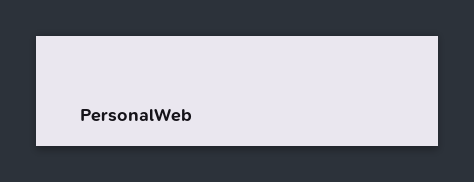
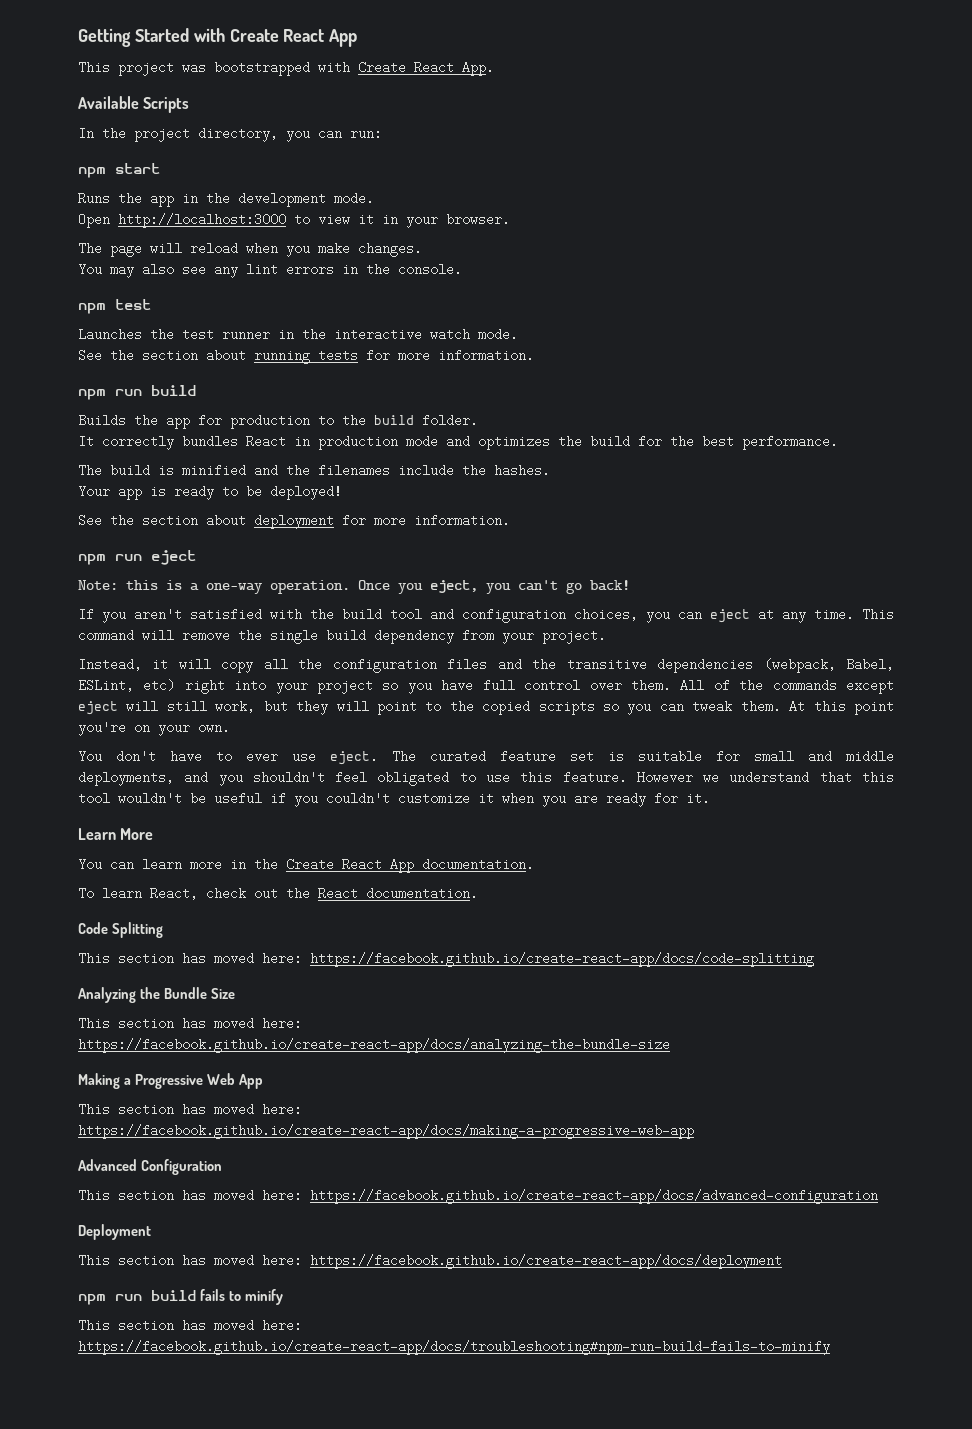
[80,108,192,122] PersonalWeb -> [78,28,358,47] [78,61,494,76] [78,96,190,113] [78,127,382,142] [78,163,160,178] [78,192,374,207] [78,213,510,228] [78,242,422,257] [78,263,462,278] [78,299,151,314] [78,328,518,341] [78,349,534,364] [78,385,196,400] [78,414,478,429] [78,435,838,450] [78,464,550,477] [78,485,342,500] [78,514,510,529] [78,550,196,565] [78,580,630,594] [78,608,894,623] [78,629,606,644] [78,658,894,673] [78,679,894,694] [78,700,895,715] [78,721,230,736] [78,750,894,765] [78,771,895,786] [78,792,710,807] [78,828,154,840] [78,858,534,873] [78,887,478,900] [78,922,163,938] [78,952,814,967] [78,987,235,1003] [78,1017,302,1030] [78,1038,670,1053] [78,1073,263,1089] [78,1103,302,1116] [78,1124,694,1139] [78,1159,222,1175] [78,1189,878,1204] [78,1224,151,1240] [78,1254,782,1269] [78,1289,283,1305] [78,1319,302,1332] [78,1340,830,1355] Getting Started with Create React App // This project was bootstrapped with Create React App. // Available Scripts // In the project directory, you can run: // npm start // Runs the app in the development mode. // Open http://localhost:3000 to view it in your browser. // The page will reload when you make changes. // You may also see any lint errors in the console. // npm test // Launches the test runner in the interactive watch mode. // See the section about running tests for more information. // npm run build // Builds the app for production to the build folder. // It correctly bundles React in production mode and optimizes the build for the best performance. // The build is minified and the filenames include the hashes. // Your app is ready to be deployed! // See the section about deployment for more information. // npm run eject // Note: this is a one-way operation. Once you eject, you can't go back! // If you aren't satisfied with the build tool and configuration choices, you can eject at any time. This command will remove the single build dependency from your project. // Instead, it will copy all the configuration files and the transitive dependencies (webpack, Babel, ESLint, etc) right into your project so you have full control over them. All of the commands except eject will still work, but they will point to the copied scripts so you can tweak them. At this point you're on your own. // You don't have to ever use eject. The curated feature set is suitable for small and middle deployments, and you shouldn't feel obligated to use this feature. However we understand that this tool wouldn't be useful if you couldn't customize it when you are ready for it. // Learn More // You can learn more in the Create React App documentation. // To learn React, check out the React documentation. // Code Splitting // This section has moved here: https://facebook.github.io/create-react-app/docs/code-splitting // Analyzing the Bundle Size // This section has moved here: https://facebook.github.io/create-react-app/docs/analyzing-the-bundle-size // Making a Progressive Web App // This section has moved here: https://facebook.github.io/create-react-app/docs/making-a-progressive-web-app // Advanced Configuration // This section has moved here: https://facebook.github.io/create-react-app/docs/advanced-configuration // Deployment // This section has moved here: https://facebook.github.io/create-react-app/docs/deployment // npm run build fails to minify // This section has moved here: https://facebook.github.io/create-react-app/docs/troubleshooting#npm-run-build-fails-to-minify

